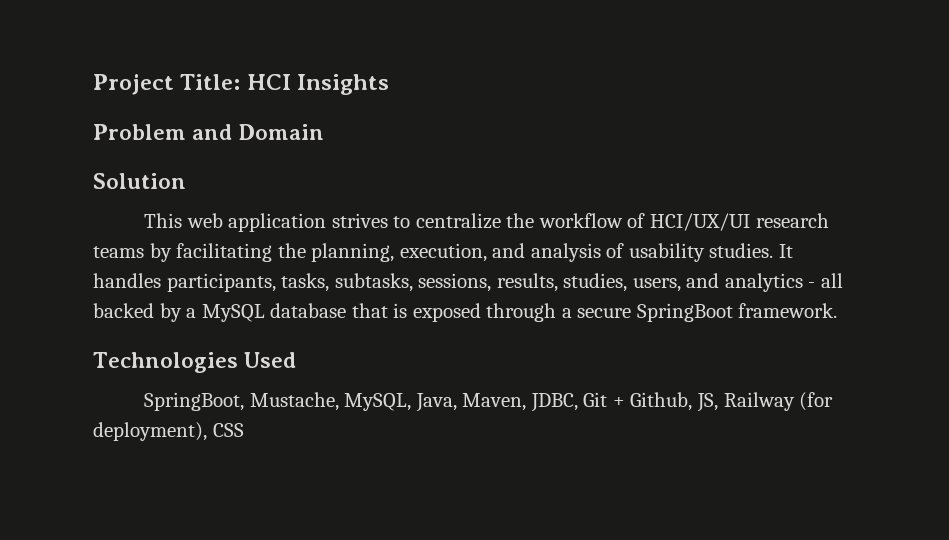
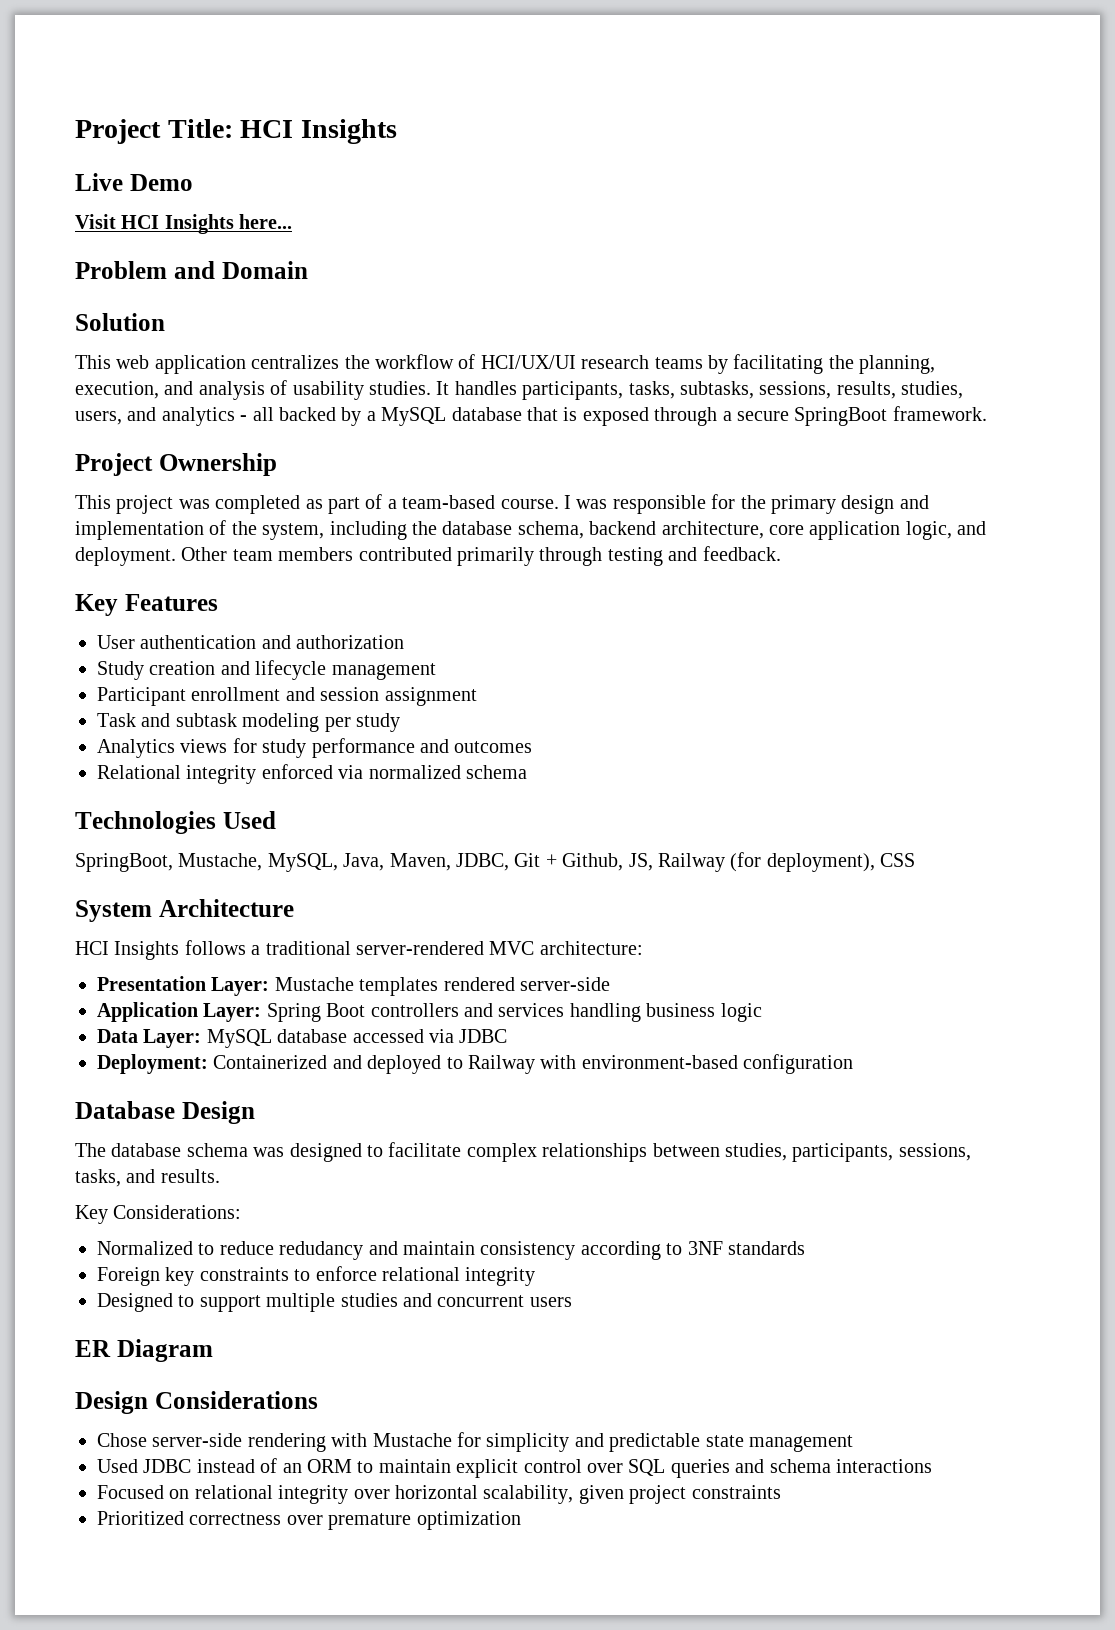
(390, 84) none -> [75,173,193,191] [75,214,293,234] // Live Demo // Visit HCI Insights here...
[331,213,501,229] strives to centralize -> [251,355,340,369] centralizes
(838, 310) none -> [75,453,277,476] [75,494,929,514] [75,520,987,540] [75,546,781,566] [75,594,218,616] [97,635,405,649] [97,660,436,680] [97,687,477,706] [97,713,400,732] [97,738,533,758] [97,764,527,784] // Project Ownership // This project was completed as part of a team-based course. I was responsible for the primary design and implementation of the system, including the database schema, backend architecture, core application logic, and deployment. Other team members contributed primarily through testing and feedback. // Key Features // User authentication and authorization // Study creation and lifecycle management // Participant enrollment and session assignment // Task and subtask modeling per study // Analytics views for study performance and outcomes // Relational integrity enforced via normalized schema
(244, 430) none -> [75,899,294,922] [75,940,643,960] [97,976,610,996] [97,1002,762,1022] [97,1029,508,1048] [97,1054,854,1074] [75,1101,255,1124] [75,1142,971,1162] [75,1169,220,1187] [75,1205,242,1224] [97,1241,805,1260] [97,1266,536,1286] [97,1293,572,1312] [75,1339,213,1362] [75,1391,318,1414] [97,1432,853,1452] [97,1458,932,1478] [97,1485,781,1504] [97,1511,521,1530] // System Architecture // HCI Insights follows a traditional server-rendered MVC architecture: // Presentation Layer: Mustache templates rendered server-side // Application Layer: Spring Boot controllers and services handling business logic // Data Layer: MySQL database accessed via JDBC // Deployment: Containerized and deployed to Railway with environment-based configuration // Database Design // The database schema was designed to facilitate complex relationships between studies, participants, sessions, tasks, and results. // Key Considerations: // Normalized to reduce redudancy and maintain consistency according to 3NF standards // Foreign key constraints to enforce relational integrity // Designed to support multiple studies and concurrent users // ER Diagram // Design Considerations // Chose server-side rendering with Mustache for simplicity and predictable state management // Used JDBC instead of an ORM to maintain explicit control over SQL queries and schema interactions // Focused on relational integrity over horizontal scalability, given project constraints // Prioritized correctness over premature optimization

